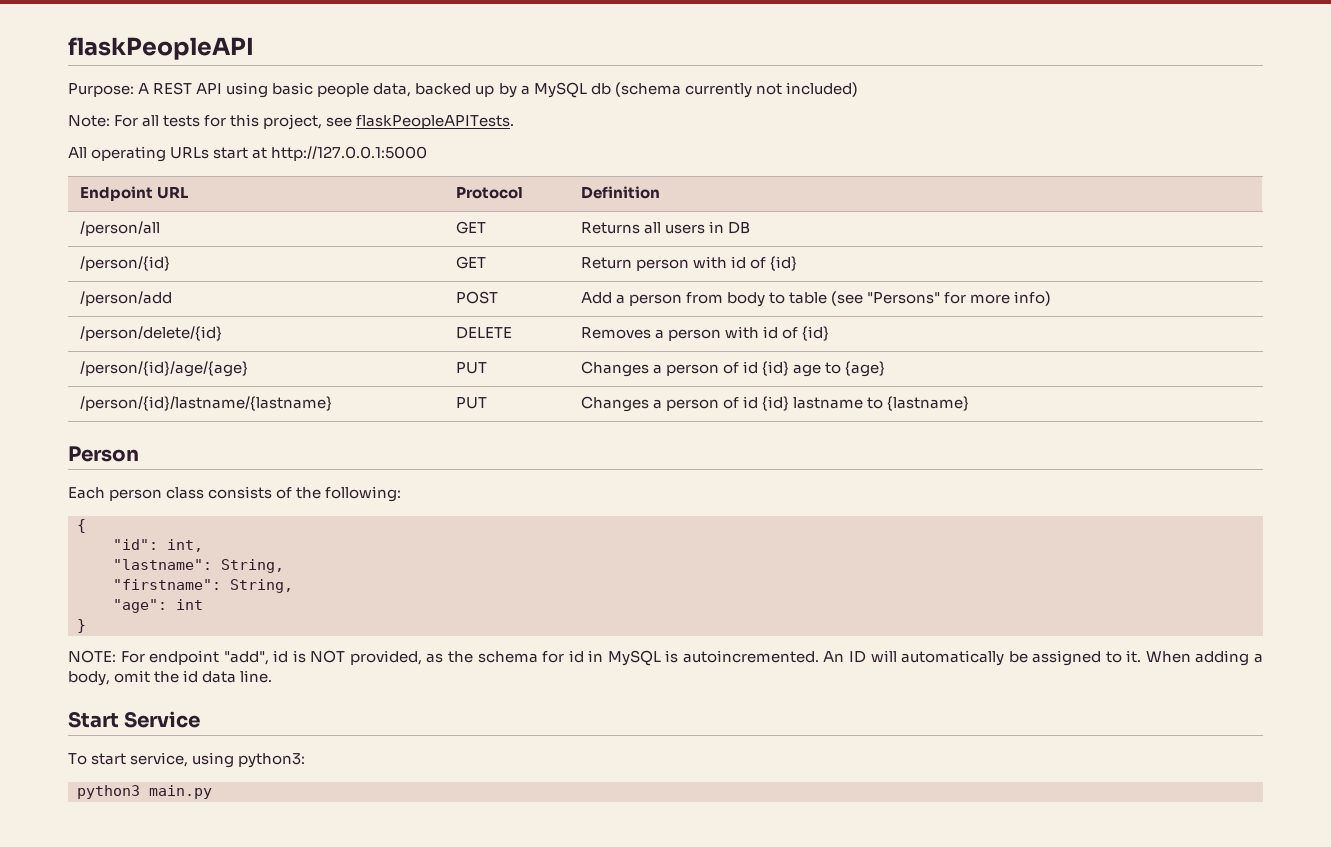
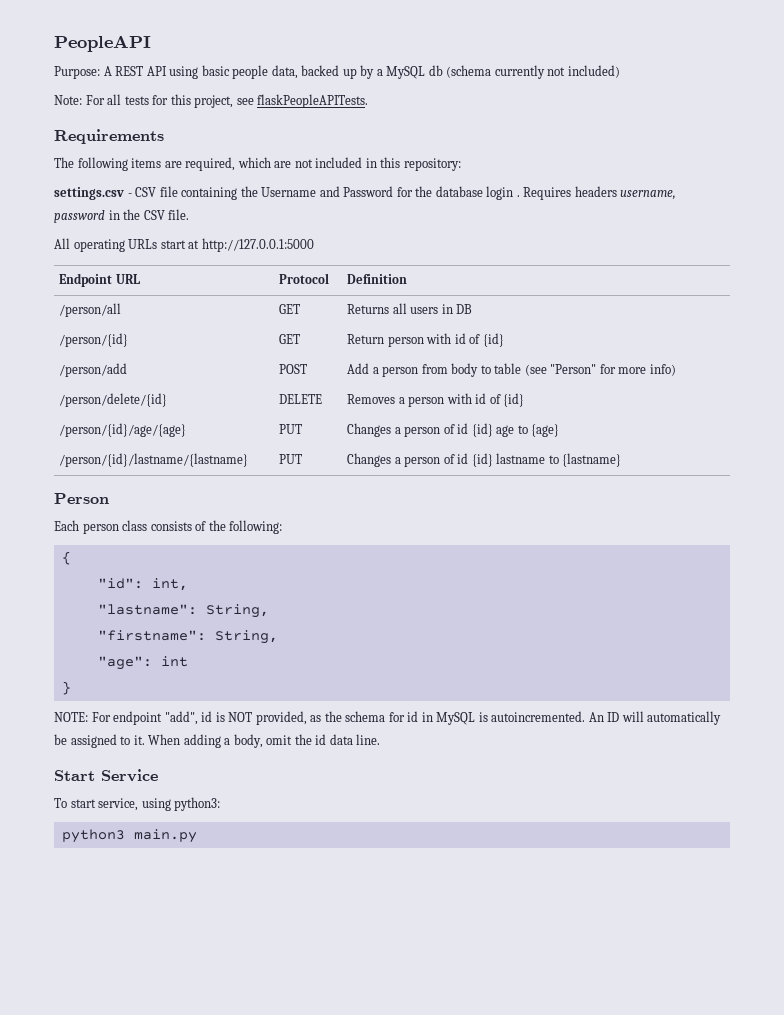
[68,37,254,60] flaskPeopleAPI -> [54,35,151,52] PeopleAPI
(515, 122) none -> [54,129,164,144] [54,157,461,171] [54,186,677,200] [54,209,190,223] // Requirements // The following items are required, which are not included in this repository: // settings.csv - CSV file containing the Username and Password for the database login . Requires headers username, password in the CSV file.
[867,292,941,304] "Persons" -> [550,364,597,374] "Person"

